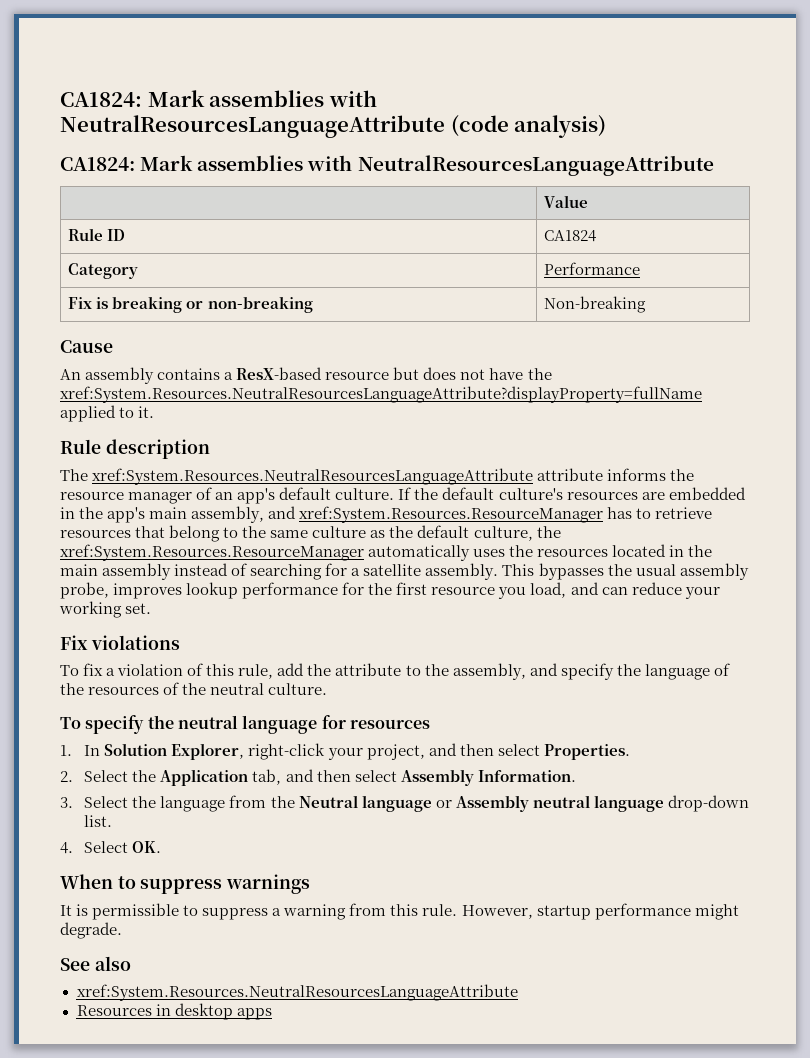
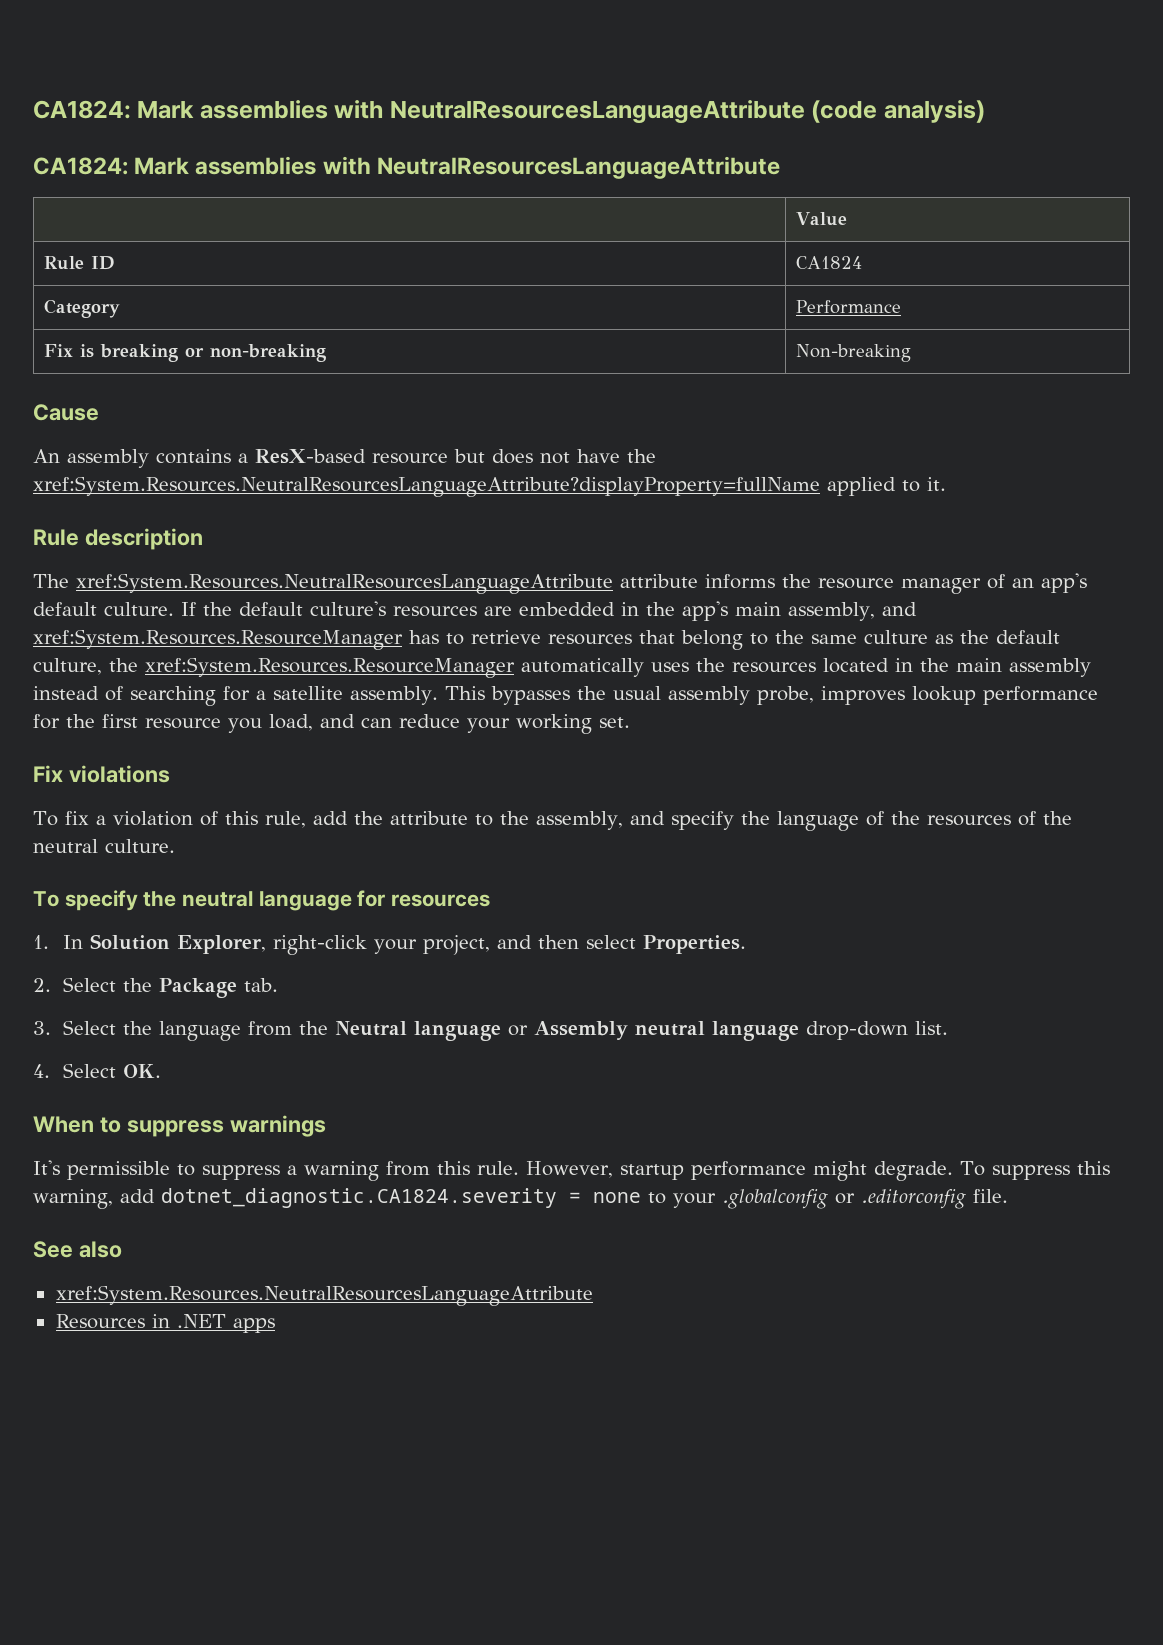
[160,769,576,786] Application tab, and then select Assembly Information. -> [159,978,279,998] Package tab.
[60,904,89,916] It is -> [33,1160,60,1175] It's
(122, 930) none -> [959,1161,1110,1180] [33,1188,1008,1209] To suppress this warning, add dotnet_diagnostic.CA1824.severity = none to your .globalconfig or .editorconfig file.
[174,1003,233,1020] desktop -> [176,1314,226,1328] .NET

